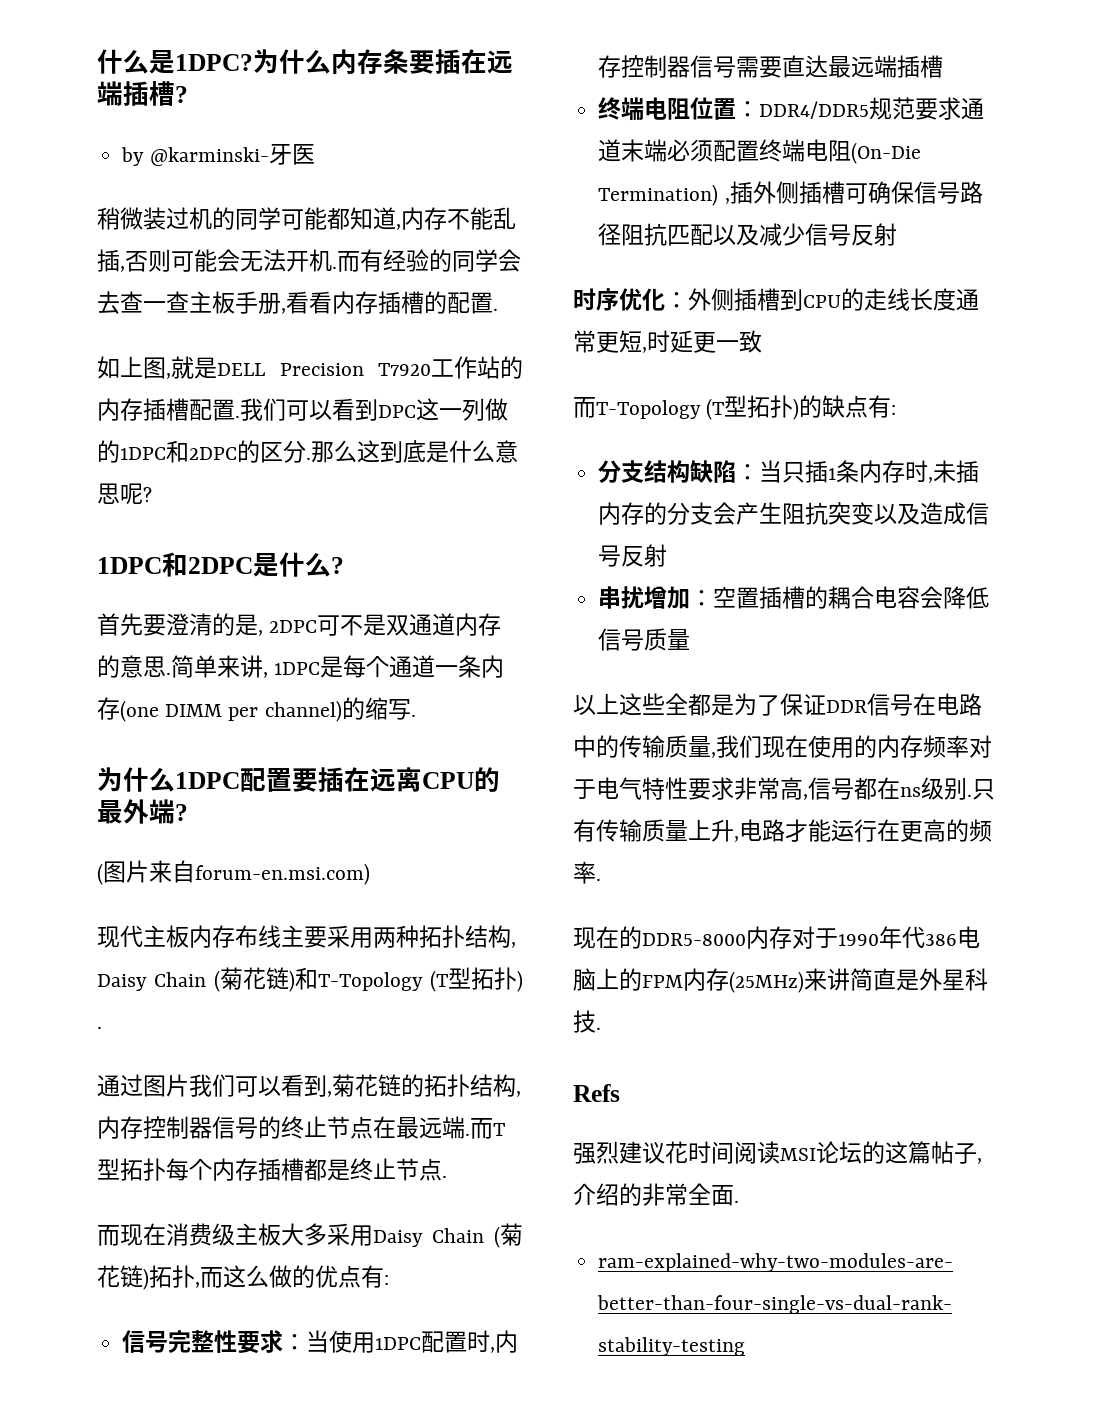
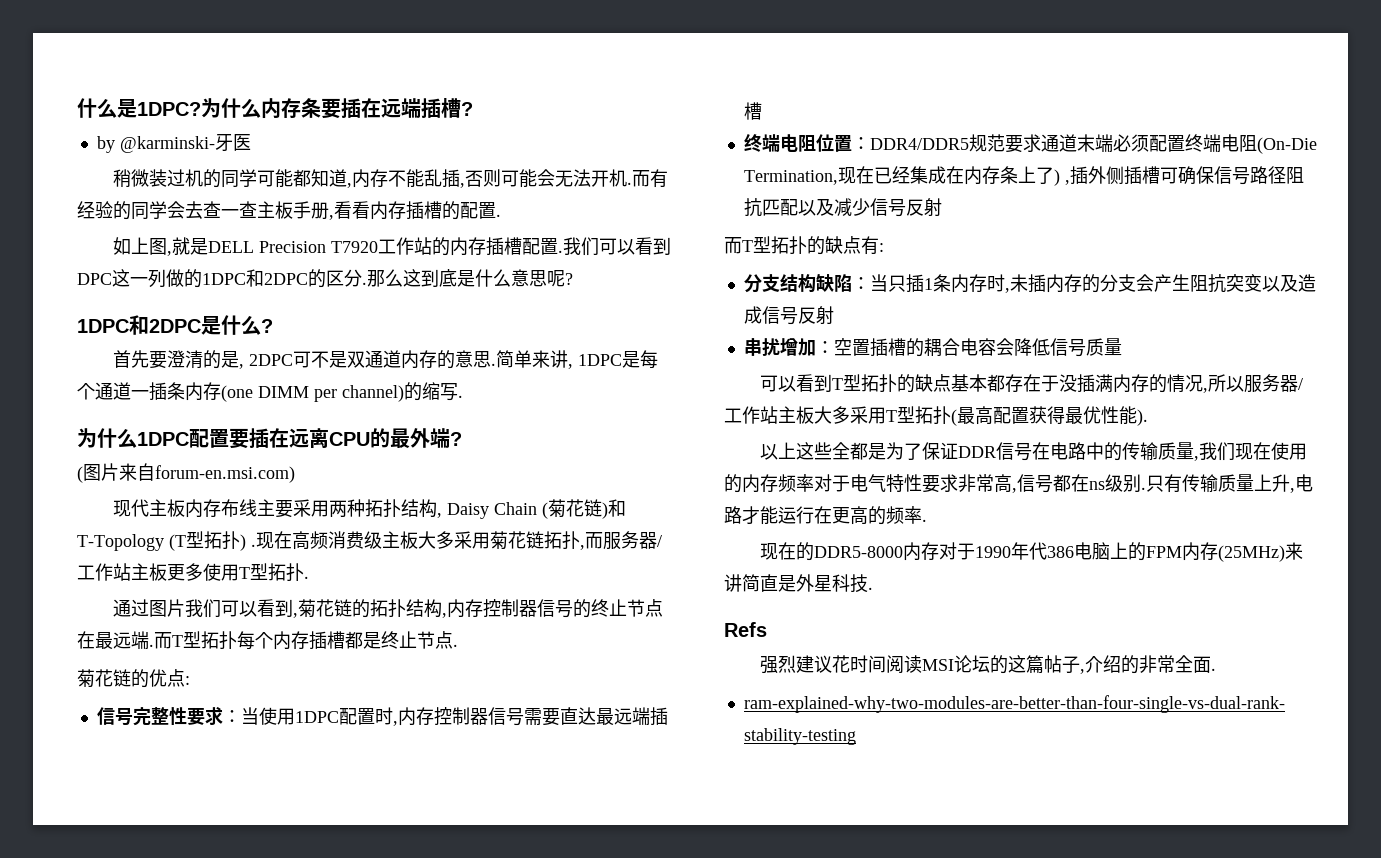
(459, 670) none -> [149,382,167,401] 插
(102, 1027) none -> [256,531,662,550] [77,563,309,581] 现在高频消费级主板大多采用菊花链拓扑,而服务器/工作站主板更多使用T型拓扑.
[97,1223,523,1248] [97,1265,384,1290] 而现在消费级主板大多采用Daisy Chain (菊花链)拓扑,而这么做的优点有 -> [77,669,185,688] 菊花链的优点
[598,184,719,206] Termination) -> [743,166,1060,186] Termination,现在已经集成在内存条上了)
[573,288,979,311] [573,330,762,353] [573,395,800,420] 时序优化：外侧插槽到CPU的走线长度通常更短,时延更一致 // 而T-Topology (T型拓扑) -> [724,236,807,254] 而T型拓扑
(691, 639) none -> [760,374,1304,393] [724,406,1148,426] // 可以看到T型拓扑的缺点基本都存在于没插满内存的情况,所以服务器/工作站主板大多采用T型拓扑(最高配置获得最优性能).

